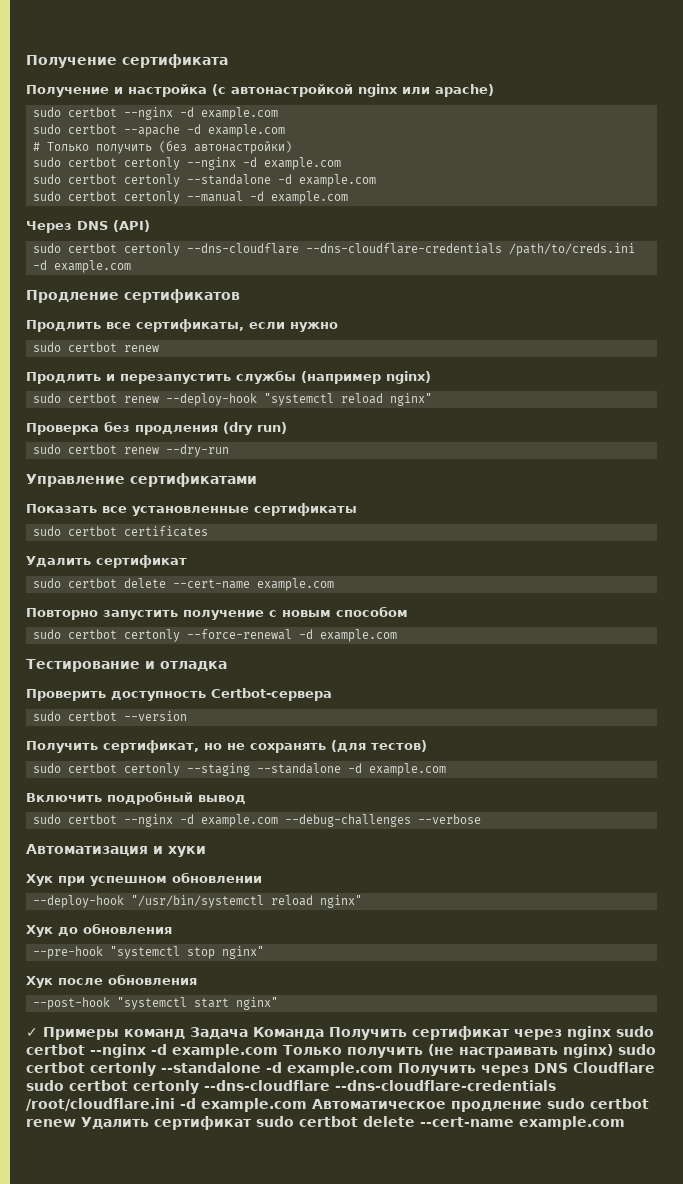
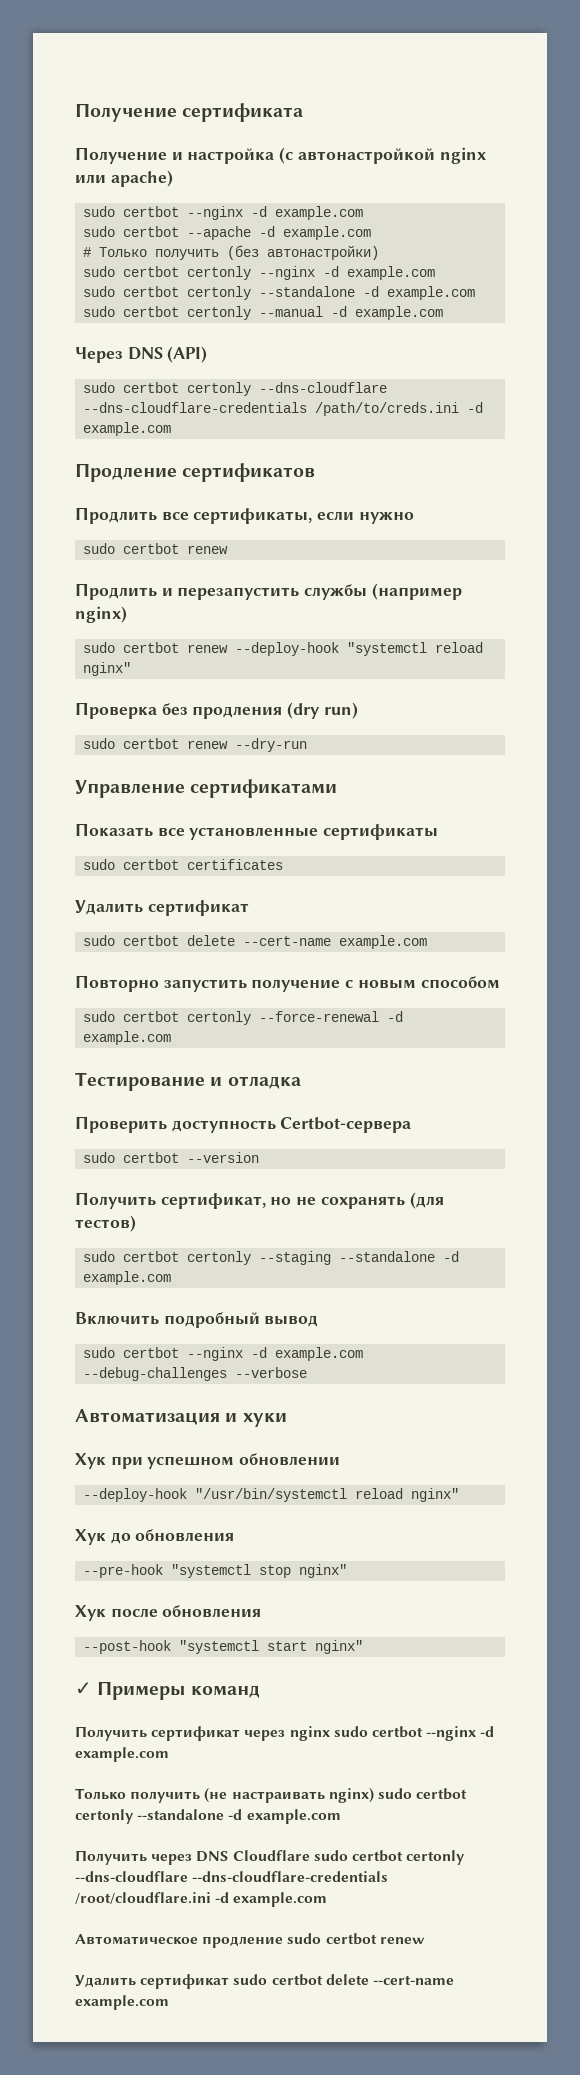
[190,1027,324,1039] Задача Команда -> (260, 1691) //
(278, 1051) none -> (169, 1754) //
(393, 1069) none -> (341, 1816) //
(307, 1105) none -> (328, 1899) //
(76, 1123) none -> (425, 1940) //

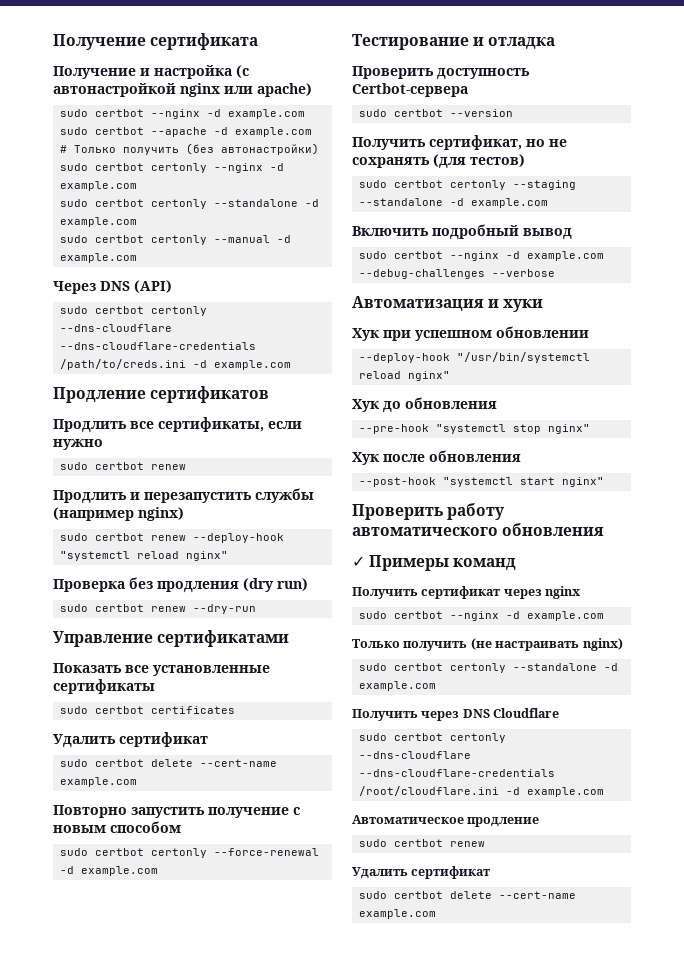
(364, 1647) none -> [352,503,505,520] [352,523,605,536] // Проверить работу автоматического обновления
(330, 1733) none -> (581, 592) //
(374, 1795) none -> (623, 644) //
(310, 1855) none -> (560, 713) //
(284, 1942) none -> (540, 822) //
(230, 1981) none -> (491, 872) //

